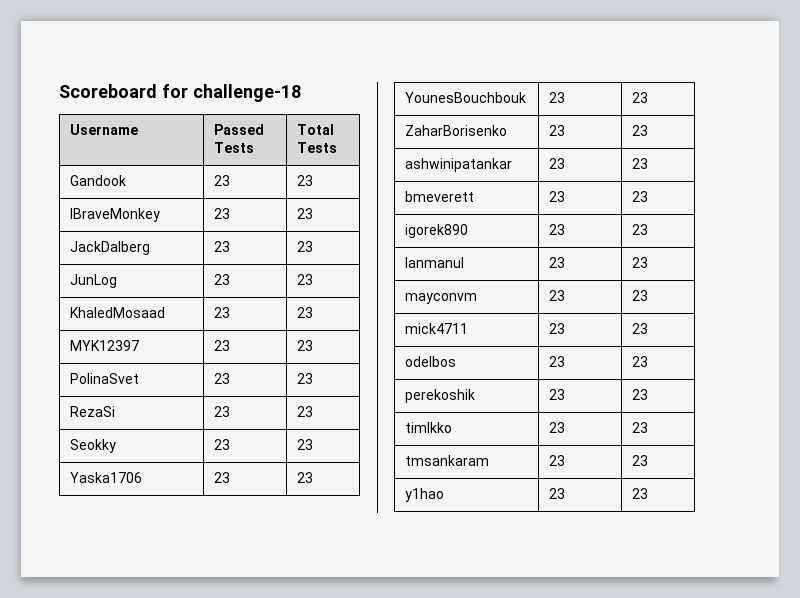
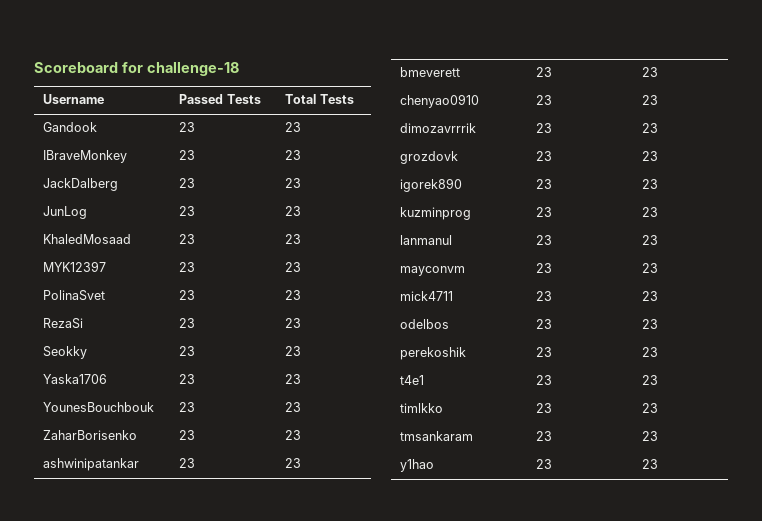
(649, 196) none -> [400,94,480,108] [536,95,553,105] [642,95,659,105] [400,123,477,133] [536,123,553,133] [642,123,659,133] [400,151,459,164] [536,151,553,161] [642,151,659,161] // chenyao0910 | 23 | 23 // dimozavrrrik | 23 | 23 // grozdovk | 23 | 23
(649, 229) none -> [400,207,472,220] [536,207,553,217] [642,207,659,217] // kuzminprog | 23 | 23
(649, 394) none -> [400,375,425,385] [536,375,553,385] [642,375,659,385] // t4e1 | 23 | 23

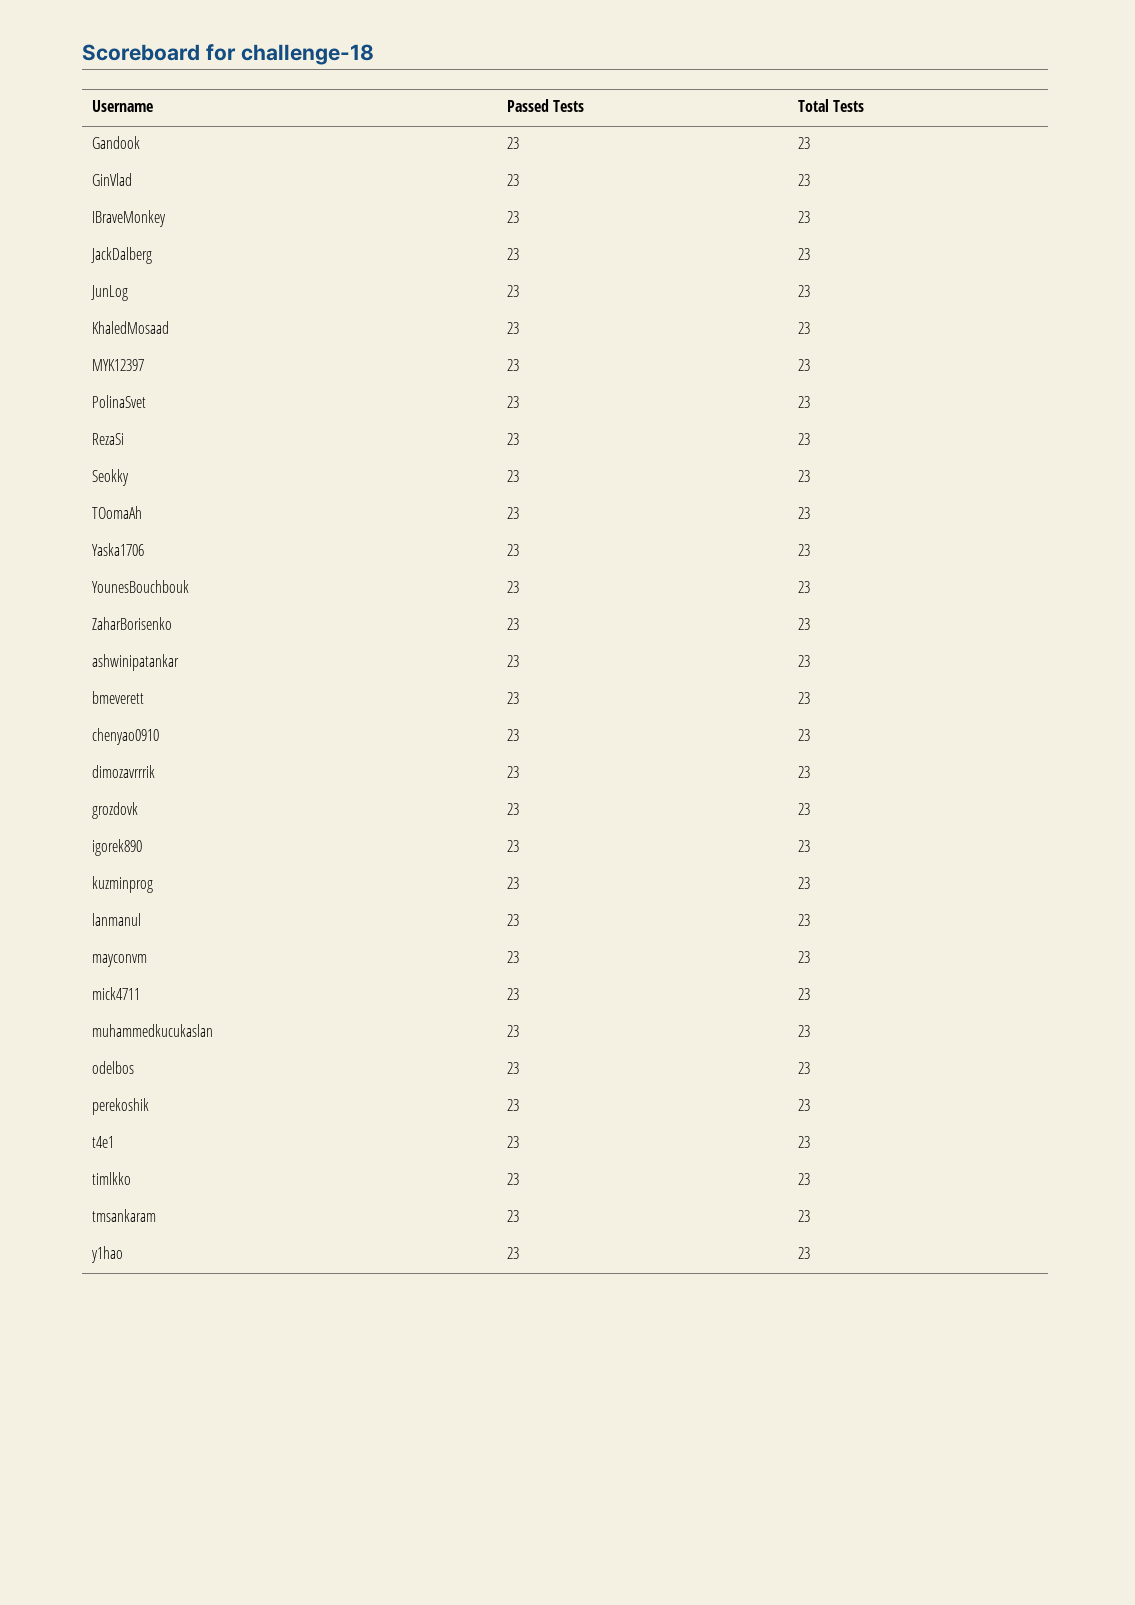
(302, 127) none -> [91,173,132,186] [506,174,519,186] [797,174,810,186] // GinVlad | 23 | 23
(302, 351) none -> [91,506,142,519] [506,507,519,519] [797,507,810,519] // TOomaAh | 23 | 23
(659, 296) none -> [91,1024,213,1037] [506,1025,519,1037] [797,1025,810,1037] // muhammedkucukaslan | 23 | 23

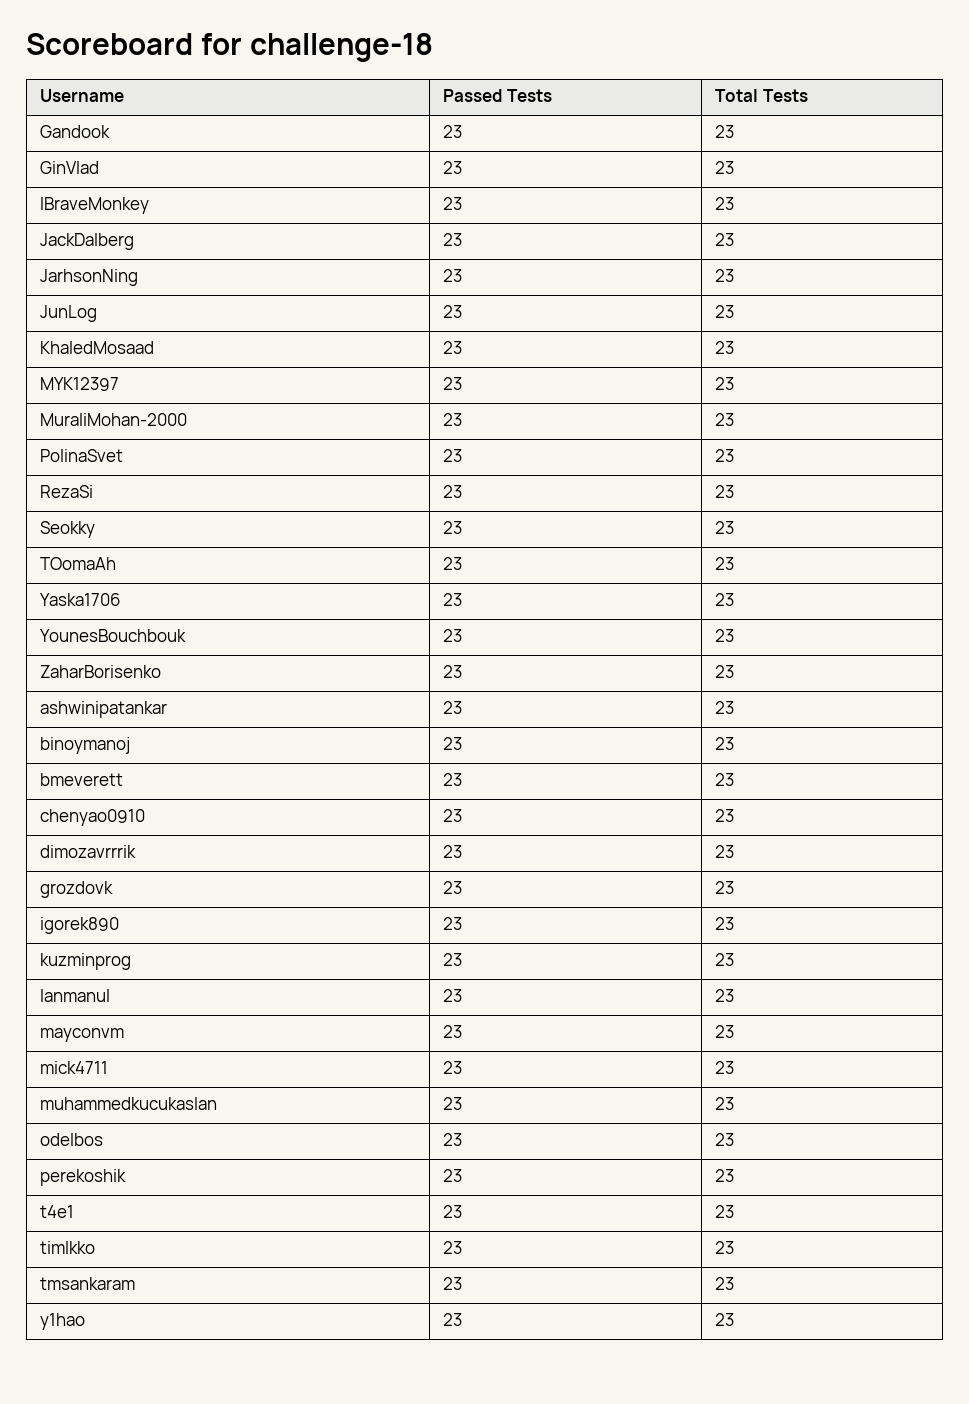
(810, 254) none -> [40,269,139,286] [443,269,463,282] [715,269,735,282] // JarhsonNing | 23 | 23
(810, 365) none -> [40,413,188,426] [443,413,463,426] [715,413,735,426] // MuraliMohan-2000 | 23 | 23
(810, 661) none -> [40,737,131,754] [443,737,463,750] [715,737,735,750] // binoymanoj | 23 | 23

